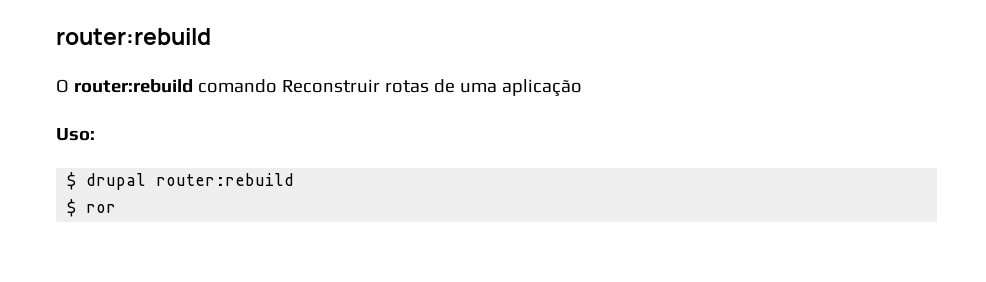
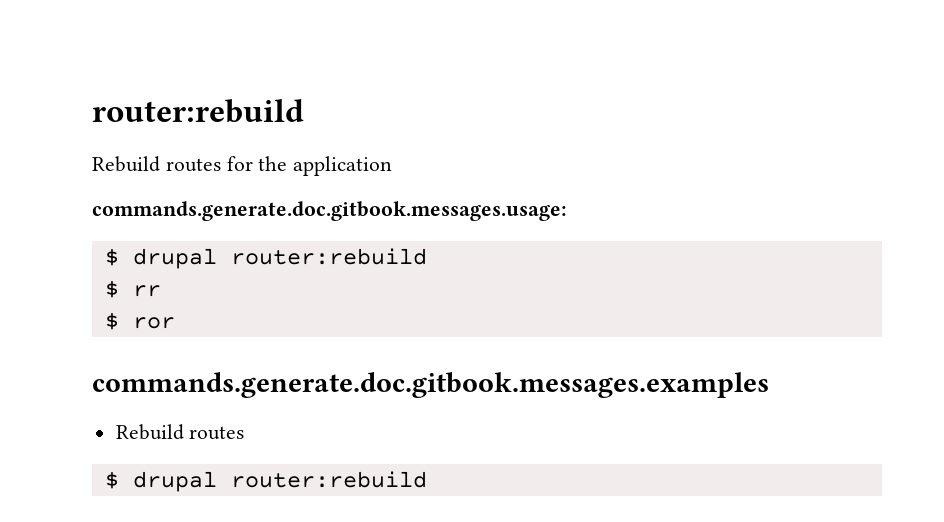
[56,28,211,45] [56,79,582,97] [56,128,95,141] [67,172,295,190] router:rebuild // O router:rebuild comando Reconstruir rotas de uma aplicação // Uso: // $ drupal router:rebuild -> [92,99,304,123] [92,156,393,176] [92,201,567,221] [104,248,427,269] [104,280,161,298] router:rebuild // Rebuild routes for the application // commands.generate.doc.gitbook.messages.usage: // $ drupal router:rebuild // $ rr
(117, 208) none -> [92,372,769,398] [115,424,245,440] [104,471,427,492] // commands.generate.doc.gitbook.messages.examples // Rebuild routes // $ drupal router:rebuild

